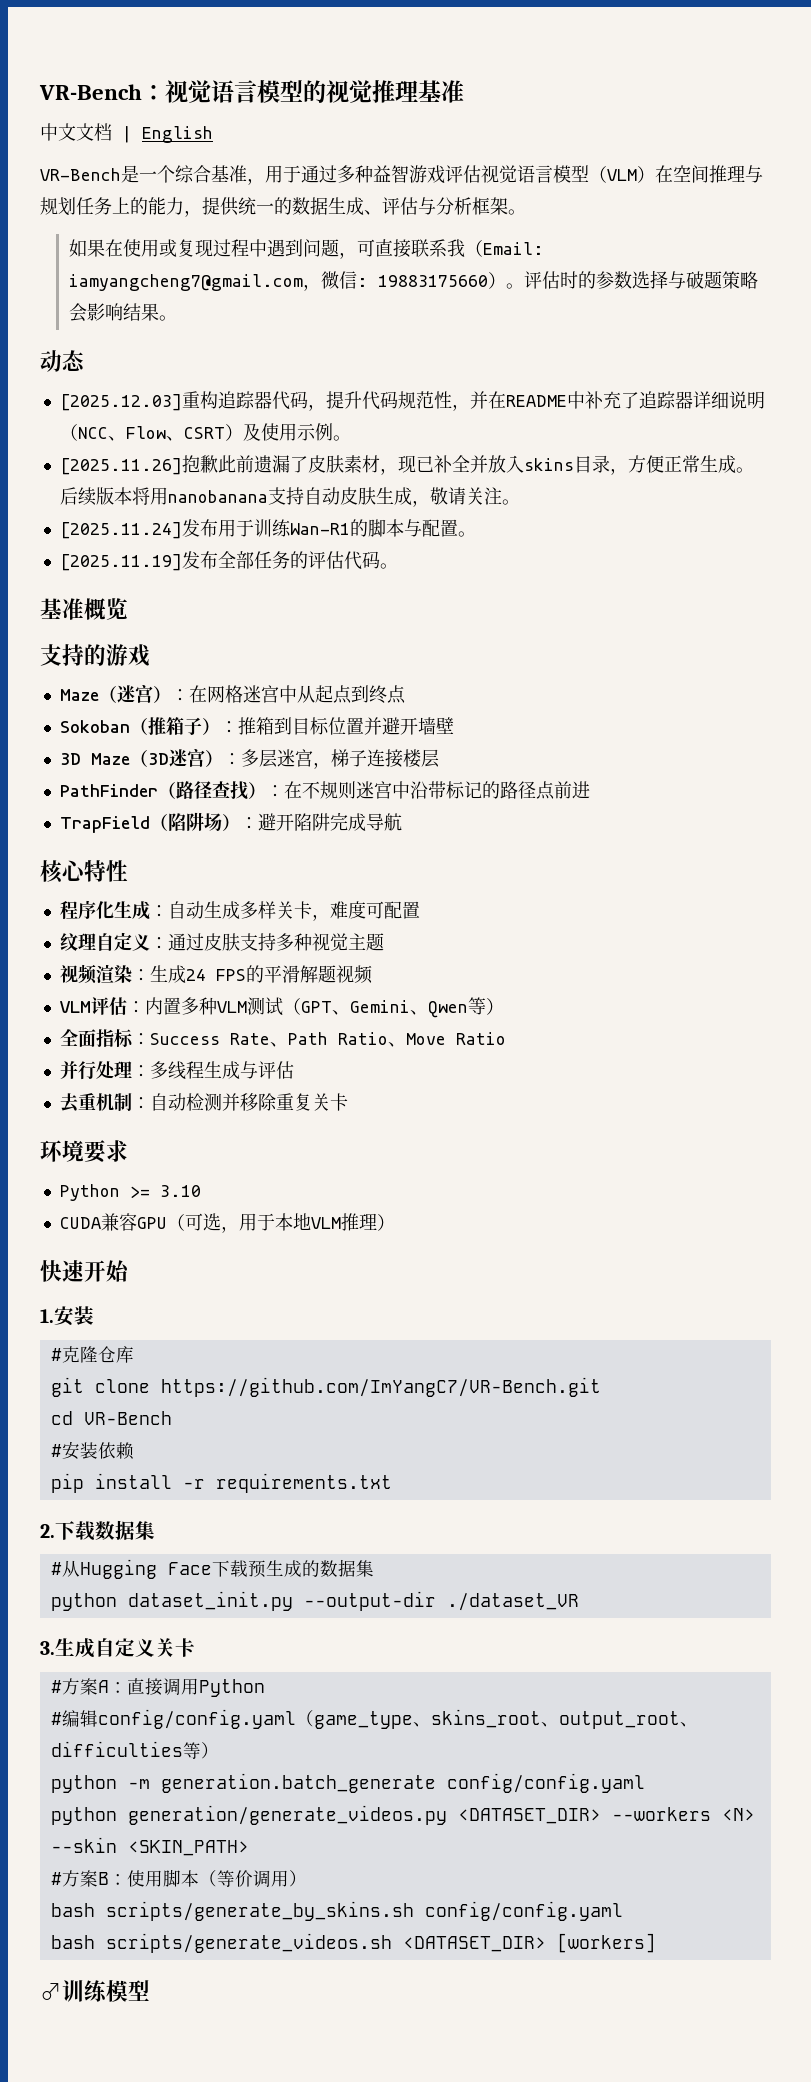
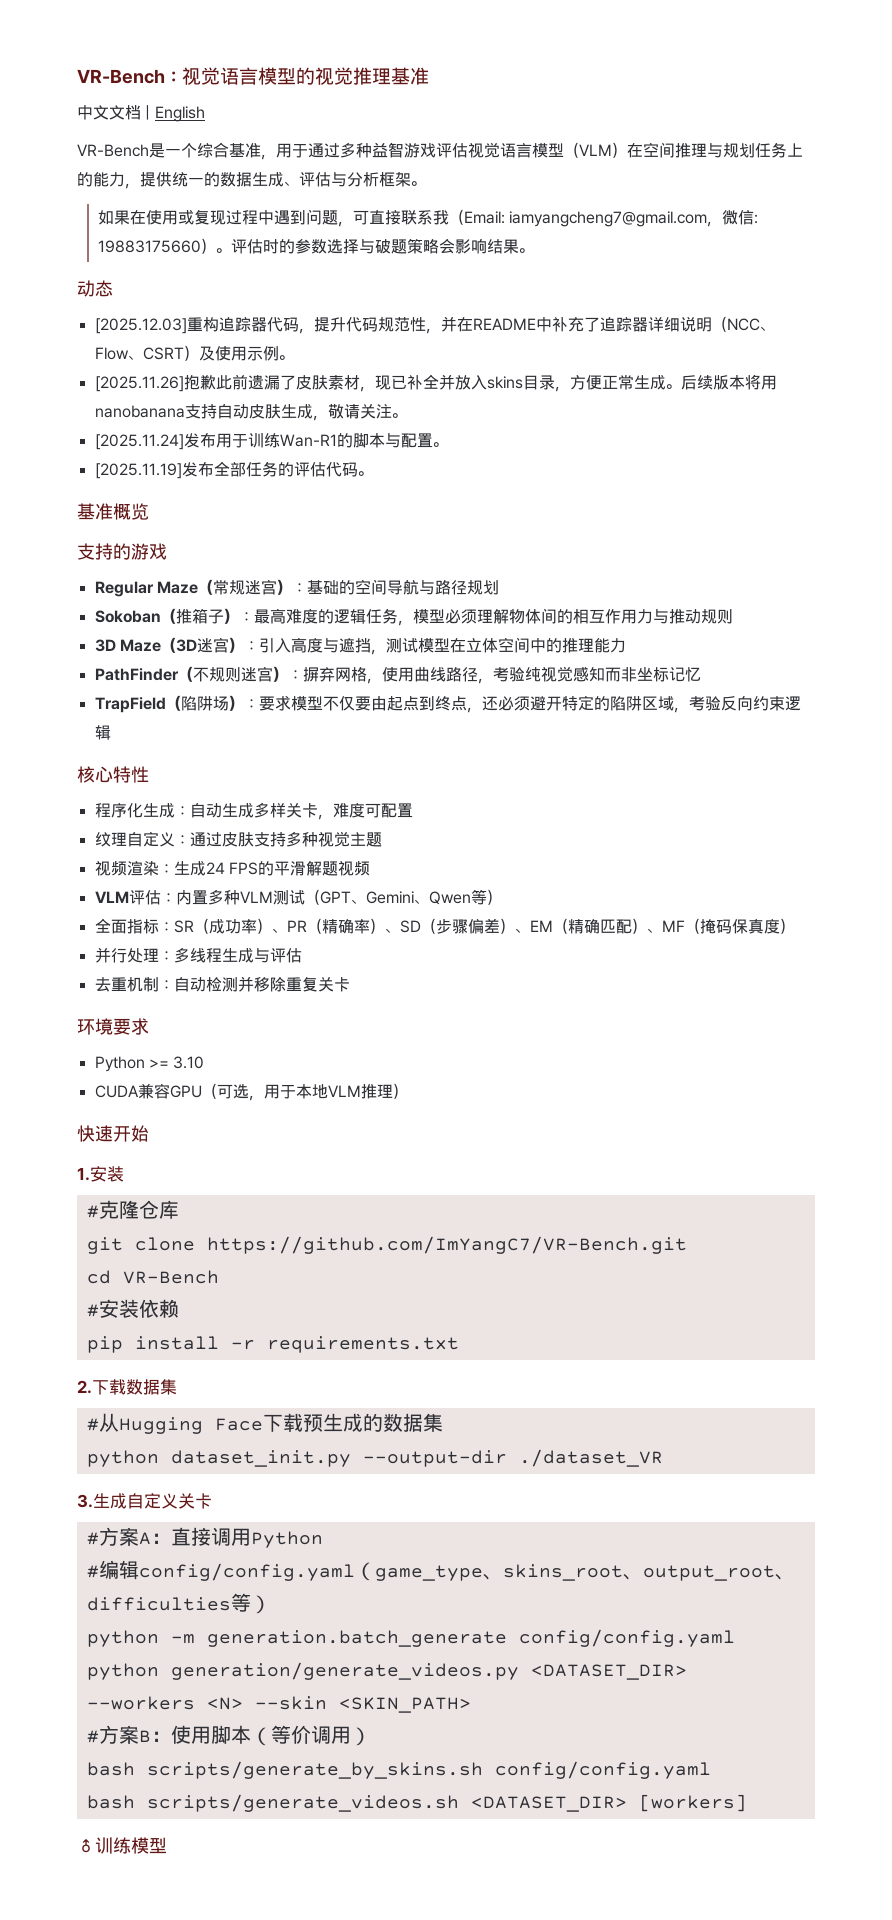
[59,684,406,704] [59,717,454,735] Maze（迷宫）：在网格迷宫中从起点到终点 // Sokoban（推箱子）：推箱到目标位置并避开墙壁 -> [94,579,499,597] [94,608,733,626] Regular Maze（常规迷宫）：基础的空间导航与路径规划 // Sokoban（推箱子）：最高难度的逻辑任务，模型必须理解物体间的相互作用力与推动规则
[240,749,439,769] [59,781,590,800] [59,812,402,833] 多层迷宫，梯子连接楼层 // PathFinder（路径查找）：在不规则迷宫中沿带标记的路径点前进 // TrapField（陷阱场）：避开陷阱完成导航 -> [258,637,626,655] [94,666,701,684] [94,695,801,713] [94,725,111,740] 引入高度与遮挡，测试模型在立体空间中的推理能力 // PathFinder（不规则迷宫）：摒弃网格，使用曲线路径，考验纯视觉感知而非坐标记忆 // TrapField（陷阱场）：要求模型不仅要由起点到终点，还必须避开特定的陷阱区域，考验反向约束逻辑
[149,1032,506,1047] Success Rate、Path Ratio、Move Ratio -> [173,918,795,934] SR（成功率）、PR（精确率）、SD（步骤偏差）、EM（精确匹配）、MF（掩码保真度）

